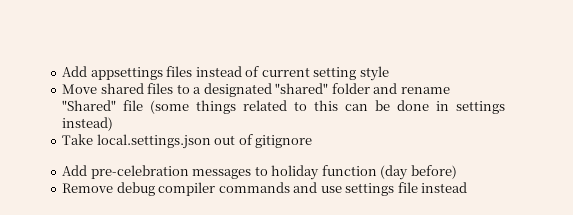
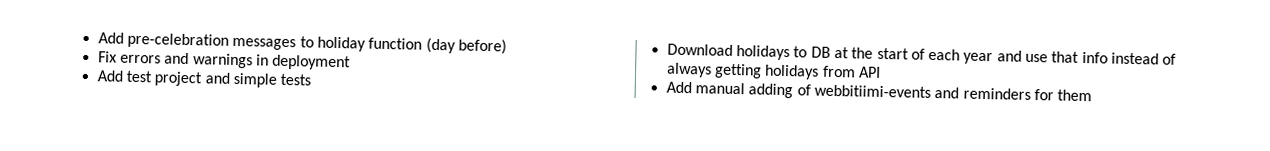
[62,66,389,81] [62,83,450,97] [62,100,506,114] [62,117,114,131] [62,134,313,149] [62,165,88,176] Add appsettings files instead of current setting style // Move shared files to a designated "shared" folder and rename "Shared" file (some things related to this can be done in settings instead) // Take local.settings.json out of gitignore // Add -> [97,32,124,44] Add
[62,182,468,196] Remove debug compiler commands and use settings file instead -> [97,51,352,71] [96,70,312,88] [666,43,1177,65] [665,62,881,80] [665,81,1093,102] Fix errors and warnings in deployment // Add test project and simple tests // Download holidays to DB at the start of each year and use that info instead of always getting holidays from API // Add manual adding of webbitiimi-events and reminders for them

